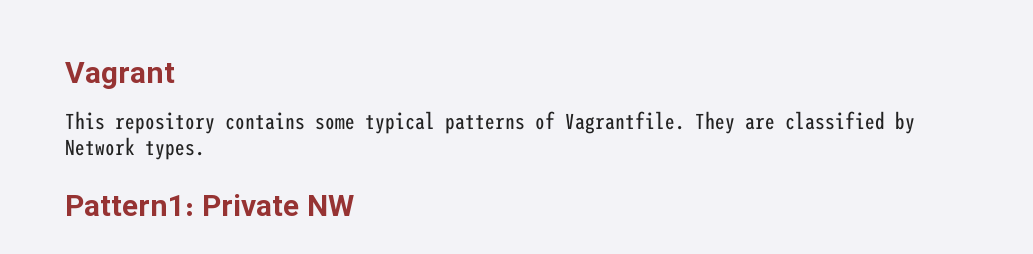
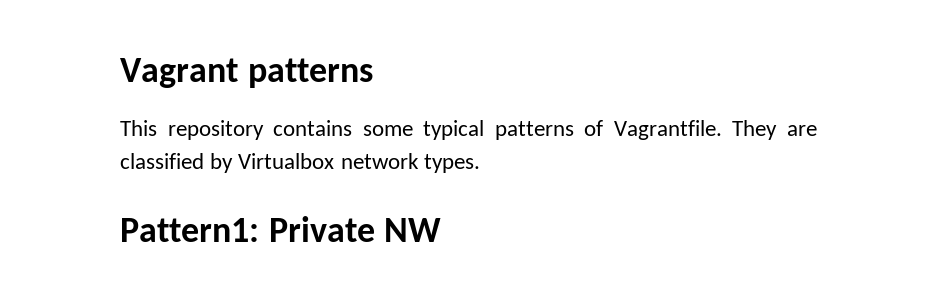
(175, 75) none -> [247,58,373,88] patterns
[65,137,135,156] Network -> [238,153,419,169] Virtualbox network

